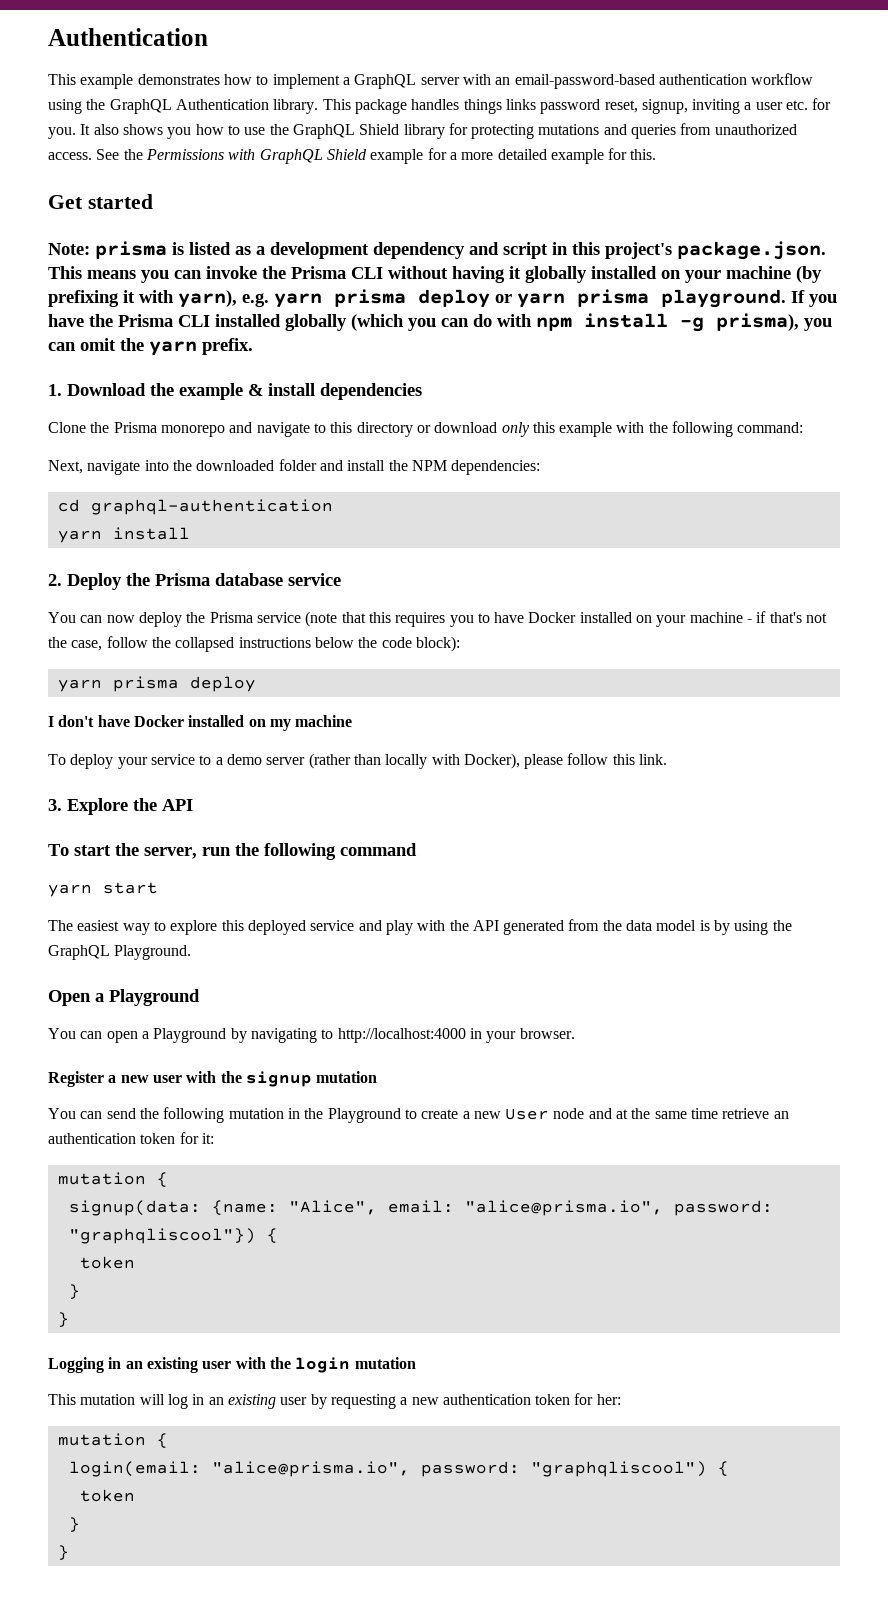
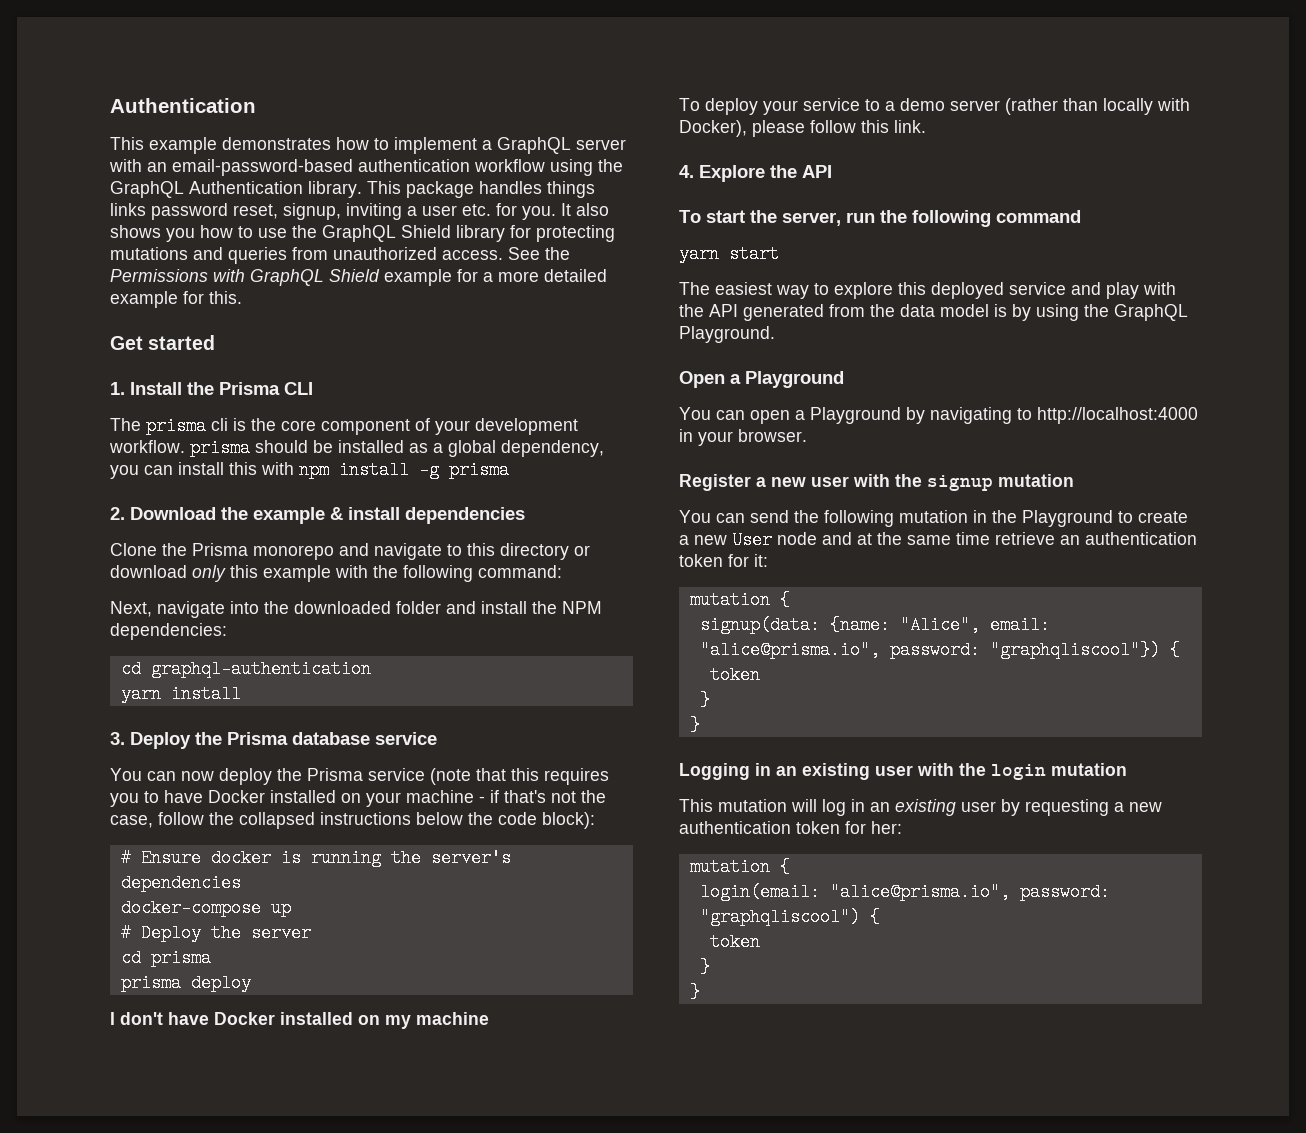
[48,241,826,260] [48,266,822,283] [48,289,837,308] [48,313,832,332] [48,338,253,356] [48,384,62,396] Note: prisma is listed as a development dependency and script in this project's package.json. This means you can invoke the Prisma CLI without having it globally installed on your machine (by prefixing it with yarn), e.g. yarn prisma deploy or yarn prisma playground. If you have the Prisma CLI installed globally (which you can do with npm install -g prisma), you can omit the yarn prefix. // 1. -> [110,382,313,395] [110,417,578,435] [109,439,604,457] [110,461,509,479] [110,507,125,520] 1. Install the Prisma CLI // The prisma cli is the core component of your development workflow. prisma should be installed as a global dependency, you can install this with npm install -g prisma // 2.
[48,574,62,586] 2. -> [110,732,125,745] 3.
[57,679,102,692] yarn -> [120,849,511,867] [120,874,241,892] [120,899,291,917] [120,924,311,942] [120,949,211,967] # Ensure docker is running the server's dependencies // docker-compose up // # Deploy the server // cd prisma //
[48,799,62,811] 3. -> [679,165,694,178] 4.

